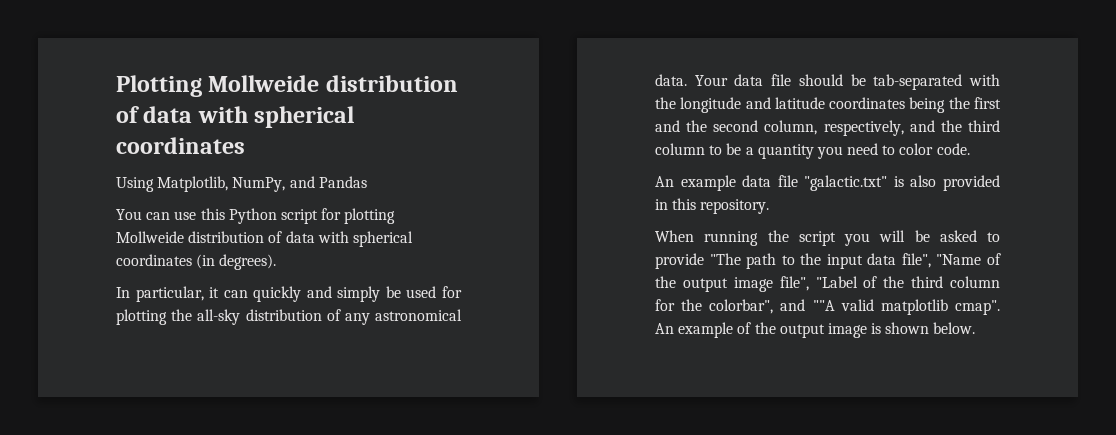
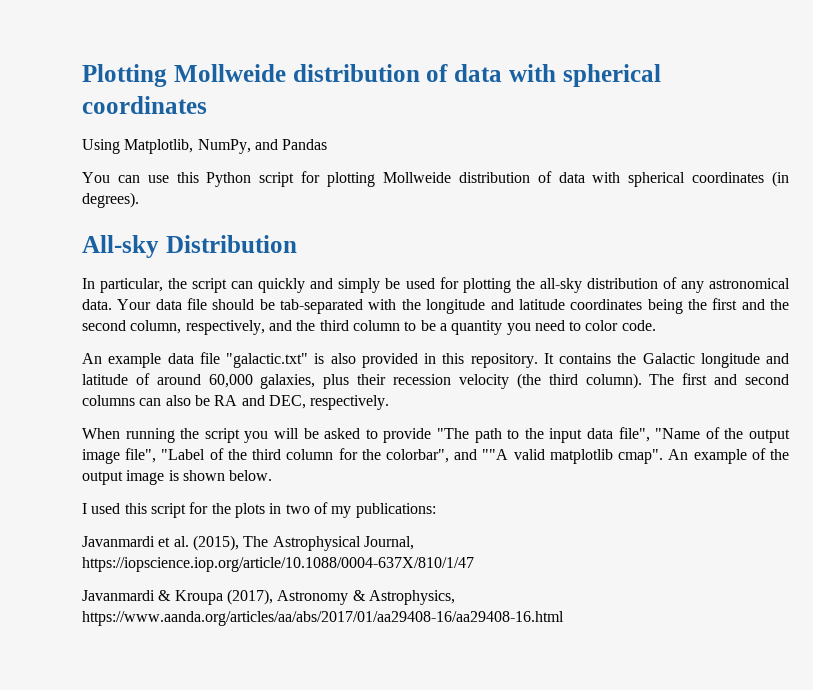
(277, 262) none -> [82,235,297,258] // All-sky Distribution
[209,287,220,298] it -> [168,278,228,293] the script
(770, 206) none -> [543,353,789,368] [82,373,790,389] [82,395,390,410] It contains the Galactic longitude and latitude of around 60,000 galaxies, plus their recession velocity (the third column). The first and second columns can also be RA and DEC, respectively.
(976, 328) none -> [82,502,436,518] [82,535,414,551] [82,557,474,572] [82,589,455,605] [82,611,564,626] // I used this script for the plots in two of my publications: // Javanmardi et al. (2015), The Astrophysical Journal, https://iopscience.iop.org/article/10.1088/0004-637X/810/1/47 // Javanmardi & Kroupa (2017), Astronomy & Astrophysics, https://www.aanda.org/articles/aa/abs/2017/01/aa29408-16/aa29408-16.html

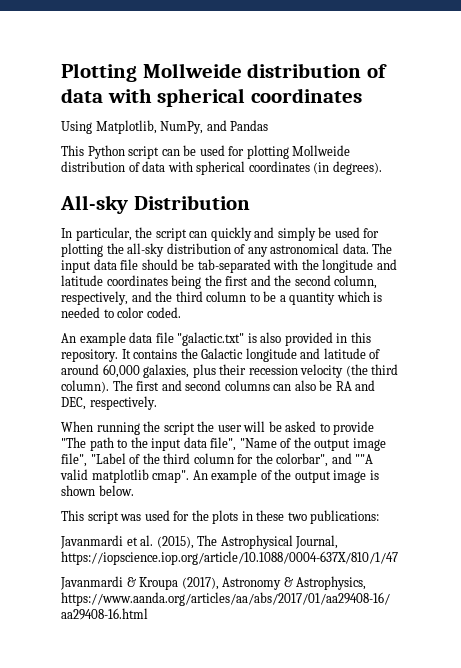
[82,172,295,187] You can use this Python script -> [61,145,225,159] This Python script can be used
[117,299,152,310] Your -> [372,243,393,254] [61,260,91,273] The input
[506,320,565,335] you need -> [336,291,383,302] [61,307,100,318] which is needed
[621,320,656,331] code. -> [146,307,181,318] coded.
[244,431,269,443] you -> [197,421,242,432] the user
[82,503,186,518] I used this script -> [61,510,170,524] This script was used
[285,502,352,518] two of my -> [256,510,307,521] these two

